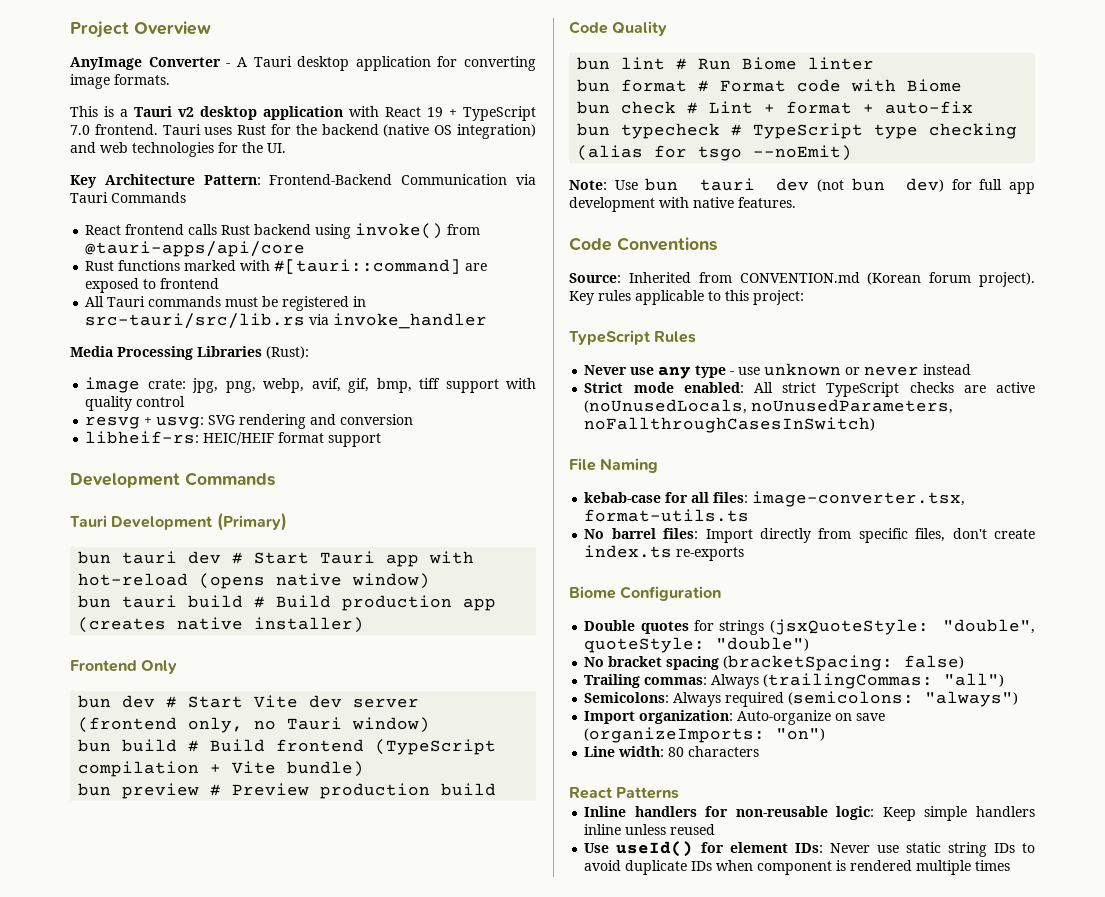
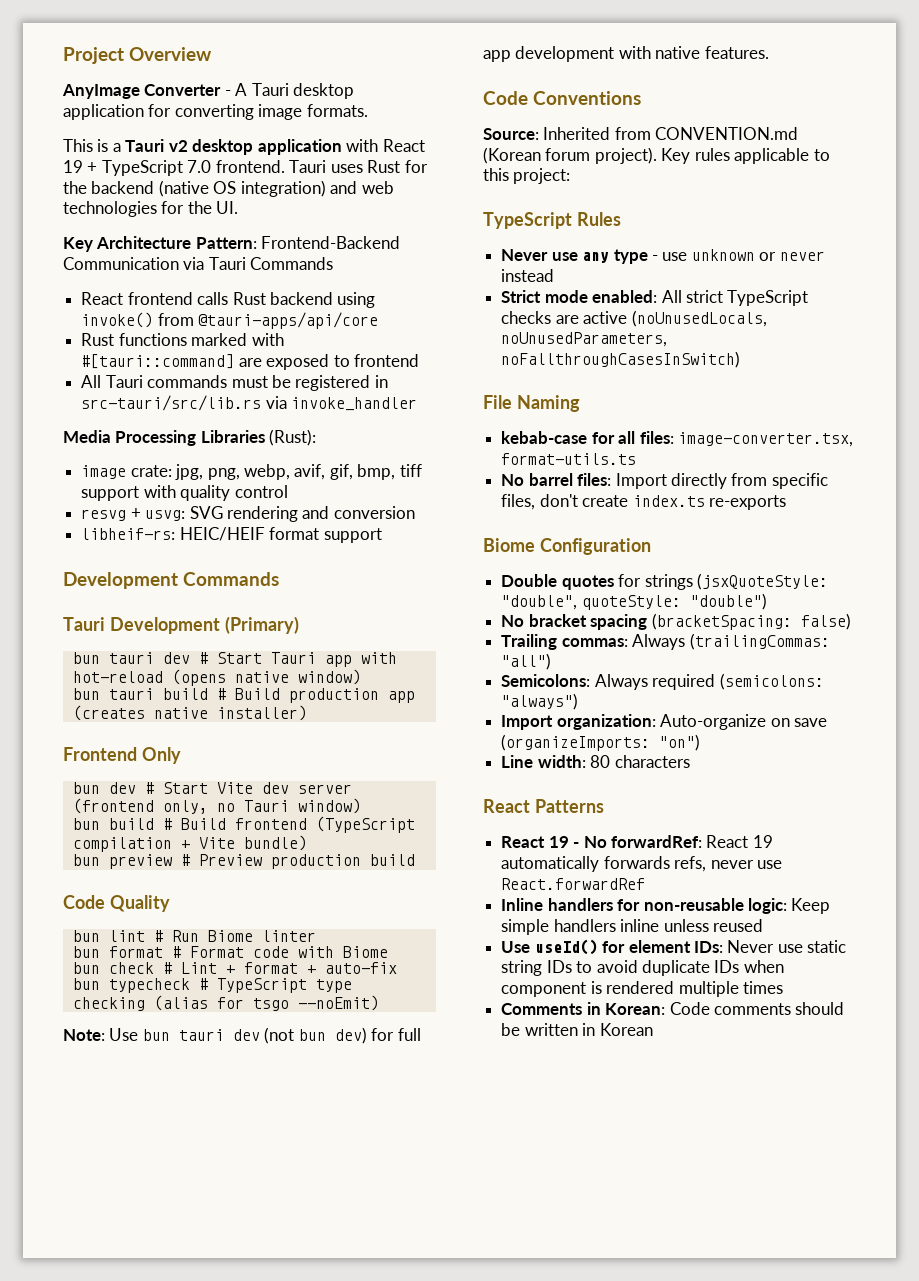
(680, 793) none -> [501,835,773,848] [501,856,782,872] [501,878,646,890] // React 19 - No forwardRef: React 19 automatically forwards refs, never use React.forwardRef
(1011, 865) none -> [501,1002,845,1015] [501,1023,653,1036] // Comments in Korean: Code comments should be written in Korean

